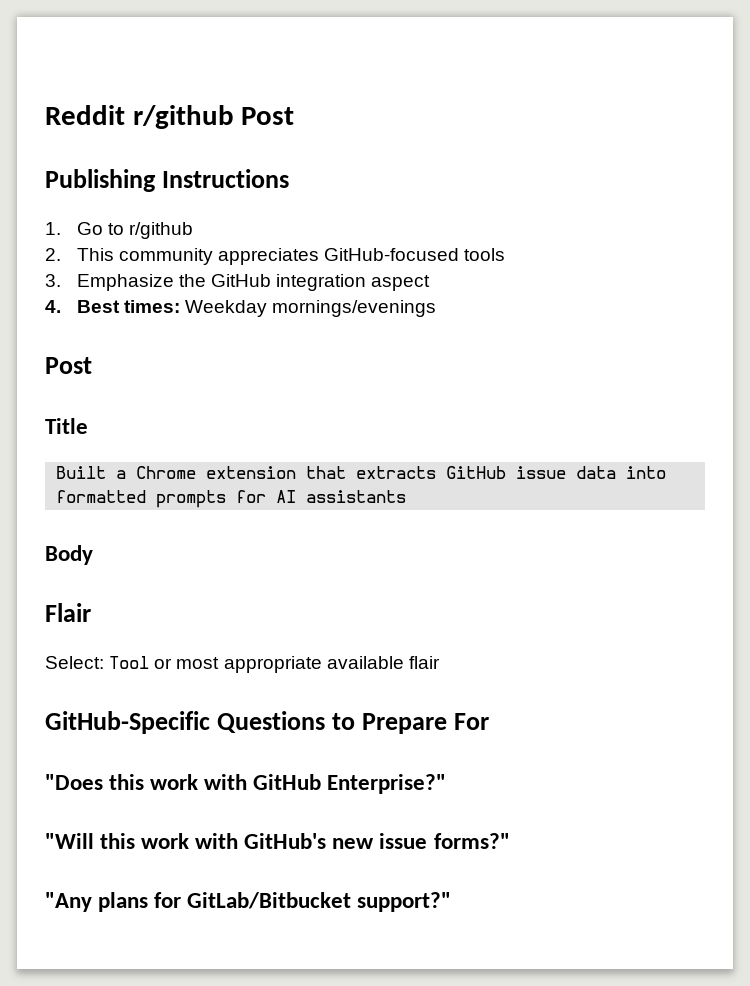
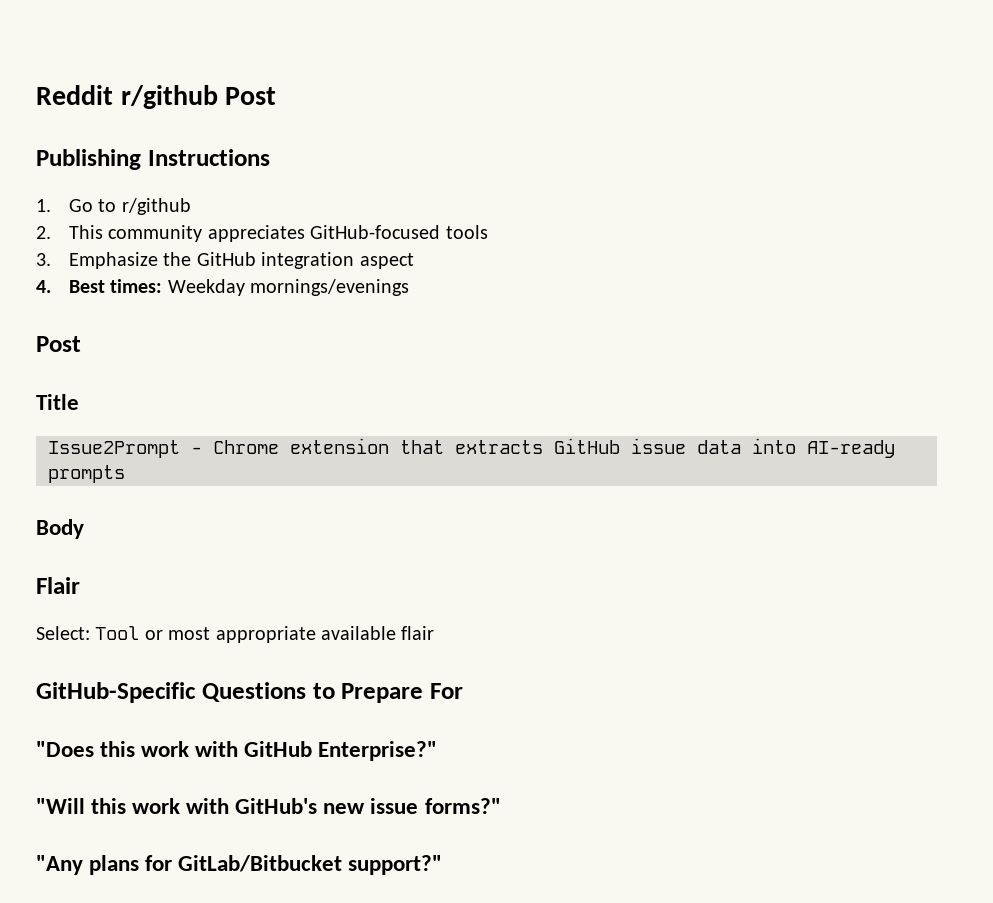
[56,466,127,479] Built a -> [48,440,202,458] Issue2Prompt -
[56,490,147,503] formatted -> [807,440,895,458] AI-ready
[236,490,407,503] for AI assistants -> (125, 474) none

